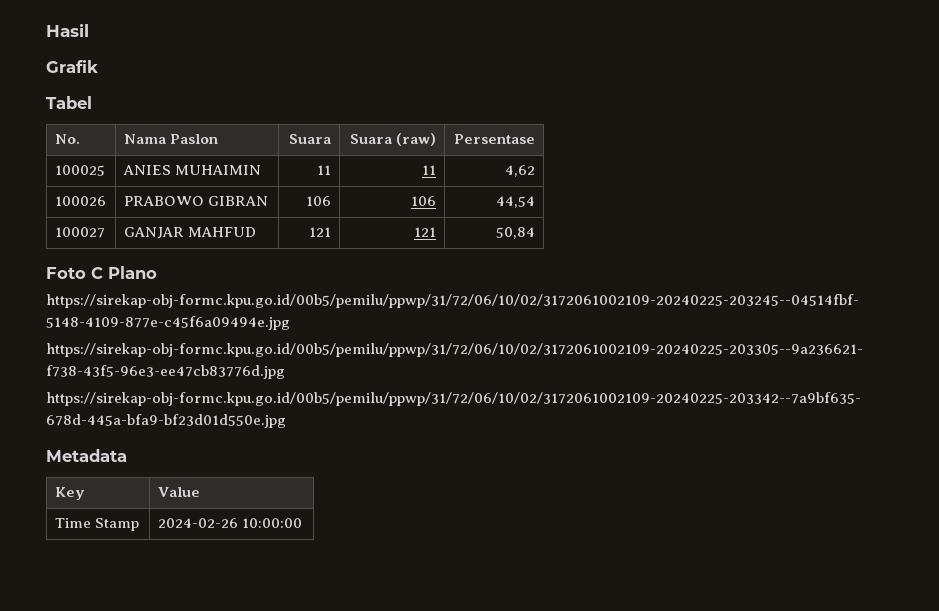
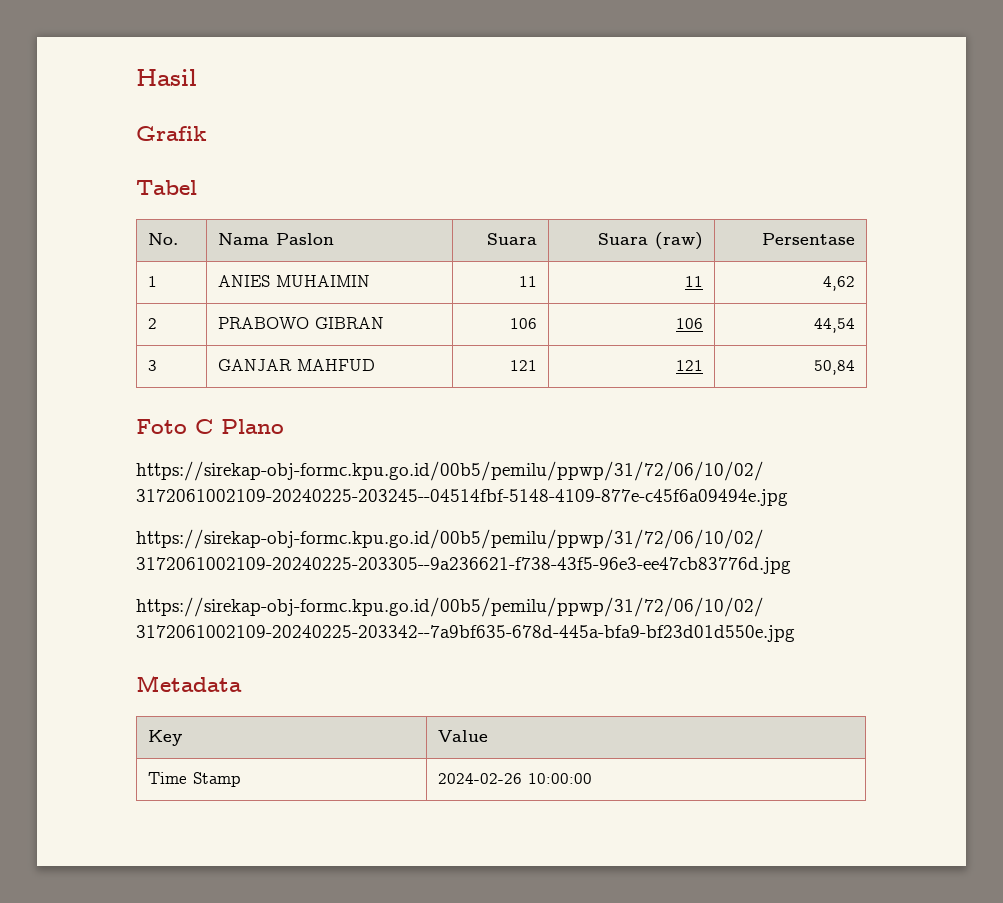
[54,165,105,176] 100025 -> [148,276,158,287] 1
[54,196,106,206] 100026 -> [148,318,158,329] 2
[54,227,105,238] 100027 -> [148,360,158,371] 3

